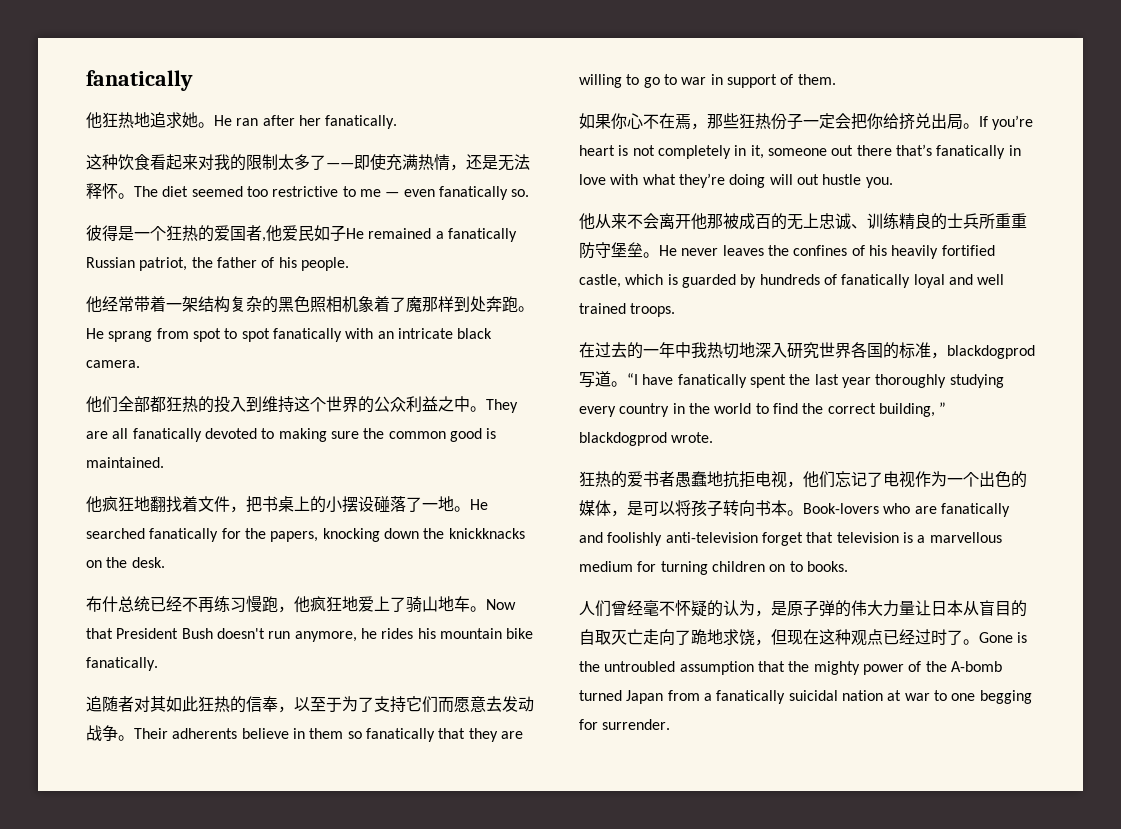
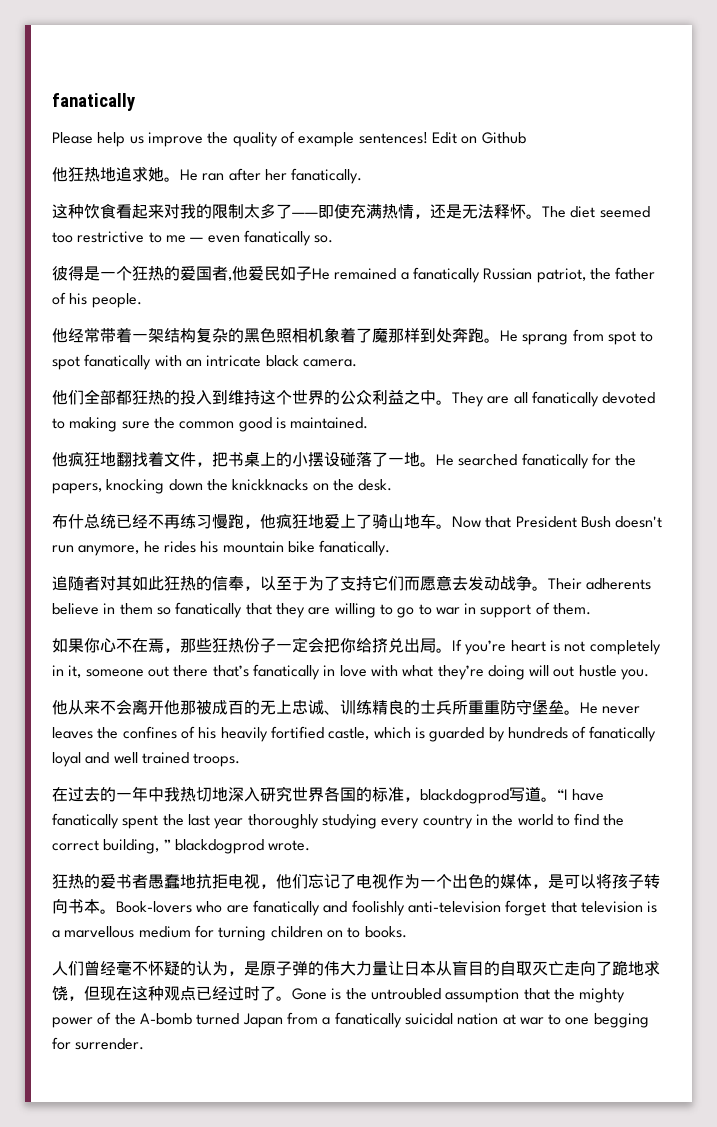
[86,70,193,91] fanatically -> [52,93,135,111] [52,131,526,147] fanatically // Please help us improve the quality of example sentences! Edit on Github

